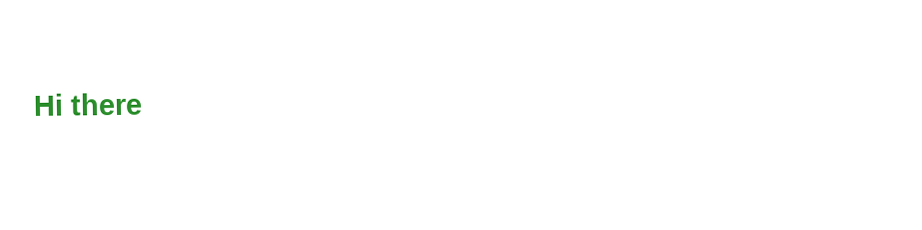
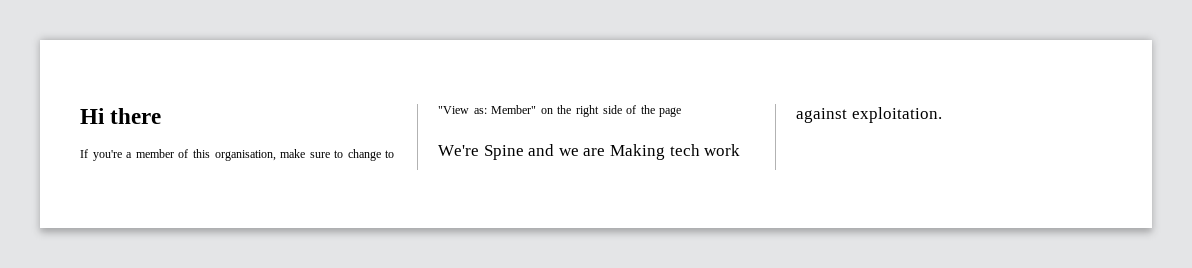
(142, 104) none -> [80,149,395,161] [438,105,682,117] [438,144,741,160] [796,107,942,123] // If you're a member of this organisation, make sure to change to "View as: Member" on the right side of the page // We're Spine and we are Making tech work against exploitation.

